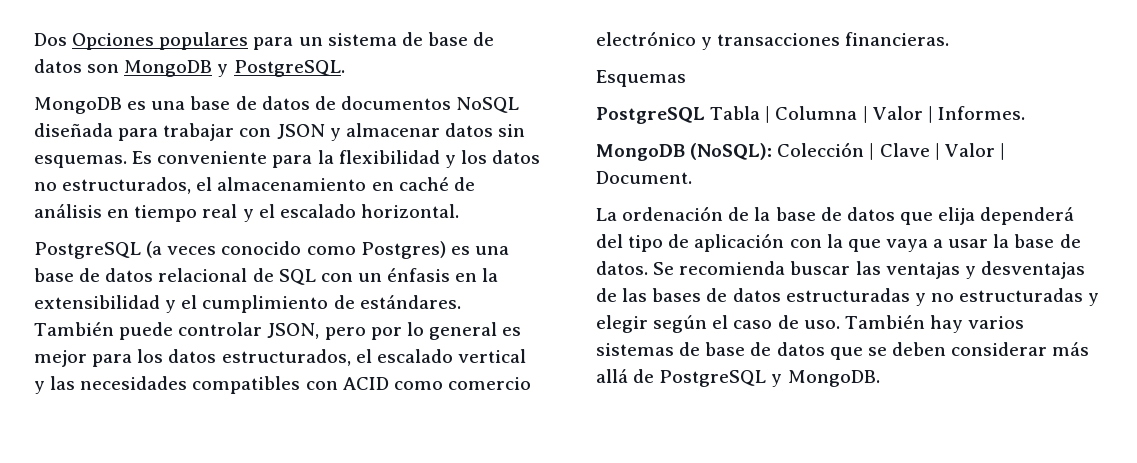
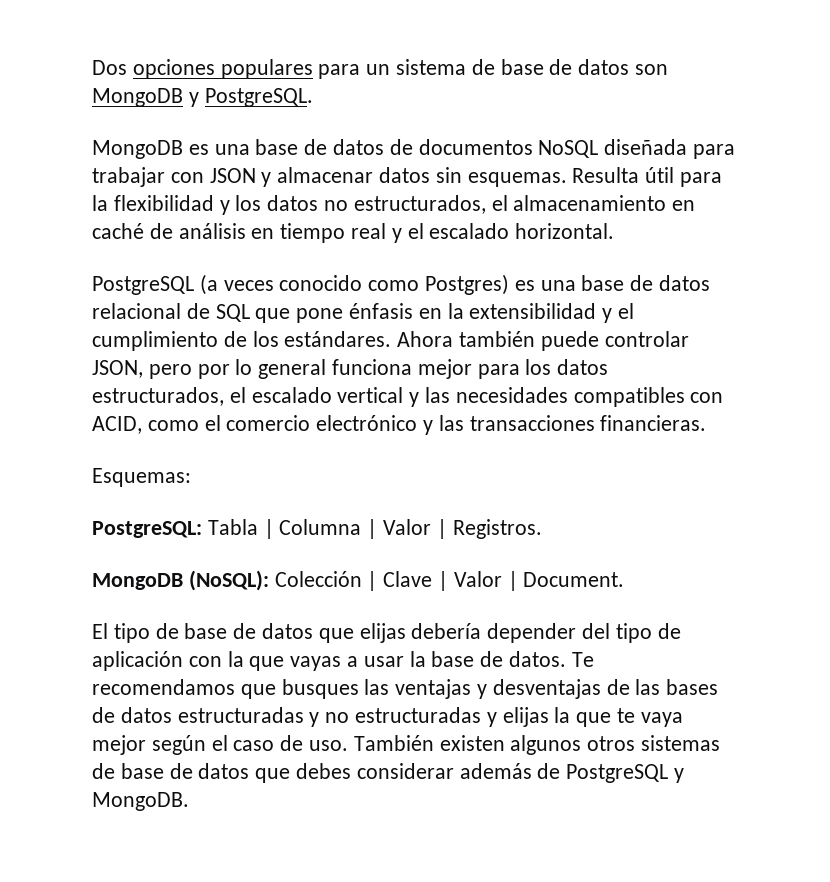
[72,33,155,50] Opciones -> [132,59,215,79] opciones
[132,151,268,164] Es conveniente -> [572,167,675,183] Resulta útil
[320,273,382,282] con un -> [255,308,344,323] que pone
[359,295,461,309] [34,322,114,336] estándares. También -> [252,331,536,347] los estándares. Ahora también
[502,327,522,336] es -> [332,359,413,375] funciona
[342,377,443,390] ACID como -> [92,415,221,434] ACID, como el
(713, 43) none -> [438,415,464,431] las
[596,70,686,87] [596,107,705,124] Esquemas // PostgreSQL -> [92,468,191,487] [92,521,202,538] Esquemas: // PostgreSQL:
[937,106,1025,120] Informes. -> [452,519,542,539] Registros.
[596,206,1075,225] La ordenación de la base de datos que elija dependerá -> [92,623,577,643] El tipo de base de datos que elijas debería depender
[885,239,928,252] vaya -> [290,656,342,671] vayas
[653,261,851,275] Se recomienda buscar -> [571,652,594,667] [92,679,359,699] Te recomendamos que busques
[596,315,648,333] elegir -> [502,707,683,727] [92,735,146,755] elijas la que te vaya mejor
[929,315,1025,333] hay varios -> [439,735,636,755] existen algunos otros
[867,342,1090,356] [596,369,628,383] se deben considerar más allá -> [296,763,532,779] debes considerar además

